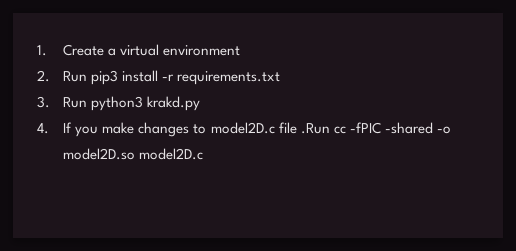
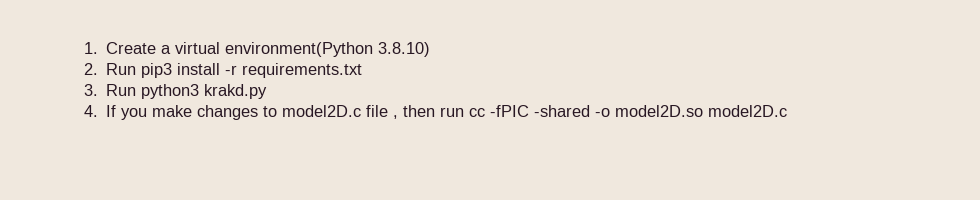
[163,45,241,56] environment -> [225,42,431,57] environment(Python 3.8.10)
[300,123,330,134] .Run -> [393,105,465,119] , then run

